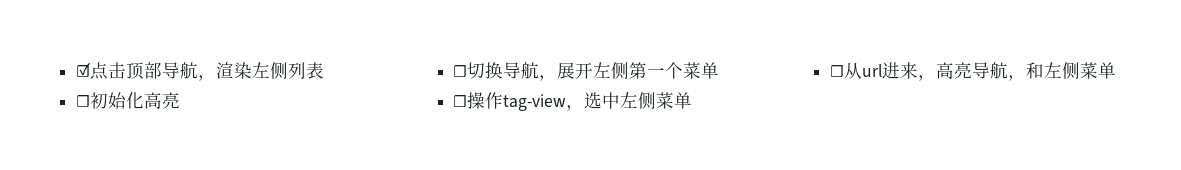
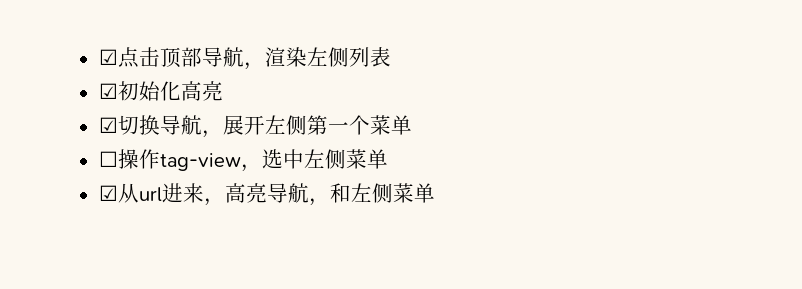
[76,95,91,107] ☐ -> [98,83,118,99] ☑
[453,65,468,77] ☐ -> [98,117,118,133] ☑
[830,65,845,77] ☐ -> [98,185,118,201] ☑

